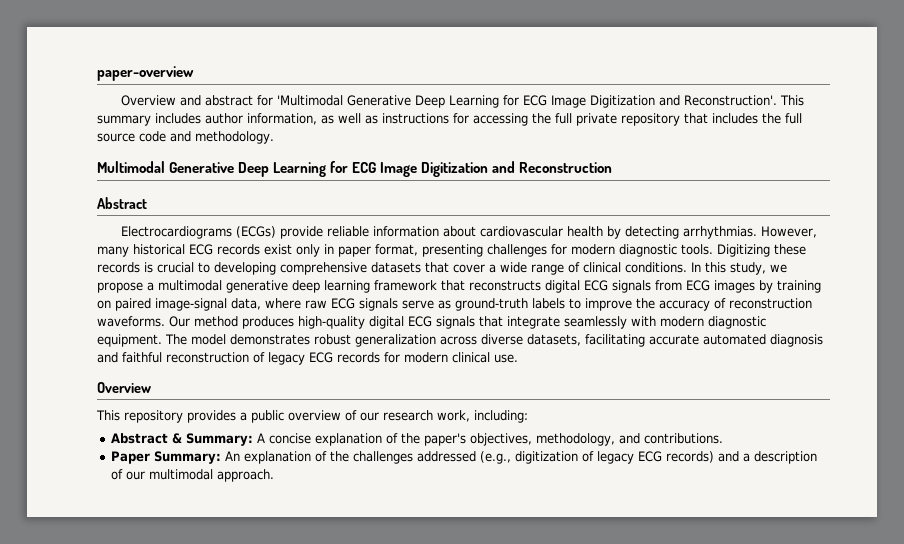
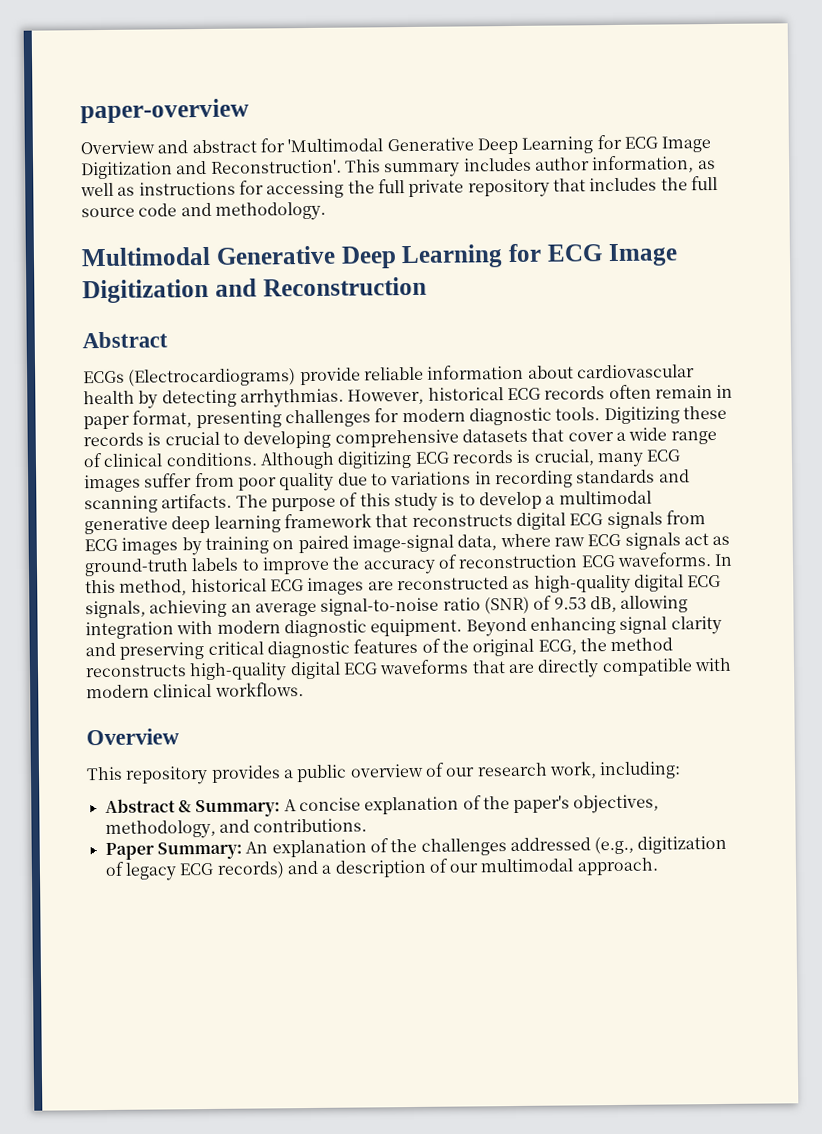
[121,226,277,239] Electrocardiograms (ECGs) -> [83,368,297,387] ECGs (Electrocardiograms)
[97,246,129,257] many -> (425, 396) none
[264,244,320,257] exist only -> [608,384,713,400] often remain
[691,262,787,275] [97,282,143,293] In this study, we propose -> [259,449,681,470] [84,469,690,493] [84,491,542,514] Although digitizing ECG records is crucial, many ECG images suffer from poor quality due to variations in recording standards and scanning artifacts. The purpose of this study is to develop
[402,300,434,309] serve -> [683,533,709,546] act
[97,316,766,329] [97,334,823,347] [97,352,400,365] waveforms. Our method produces high-quality digital ECG signals that integrate seamlessly with modern diagnostic equipment. The model demonstrates robust generalization across diverse datasets, facilitating accurate automated diagnosis and faithful reconstruction of legacy ECG records for -> [580,552,734,568] [85,574,722,596] [85,595,689,619] [85,615,722,640] [85,637,674,660] [85,657,732,682] ECG waveforms. In this method, historical ECG images are reconstructed as high-quality digital ECG signals, achieving an average signal-to-noise ratio (SNR) of 9.53 dB, allowing integration with modern diagnostic equipment. Beyond enhancing signal clarity and preserving critical diagnostic features of the original ECG, the method reconstructs high-quality digital ECG waveforms that are directly compatible with
[494,354,518,363] use. -> [214,682,304,697] workflows.

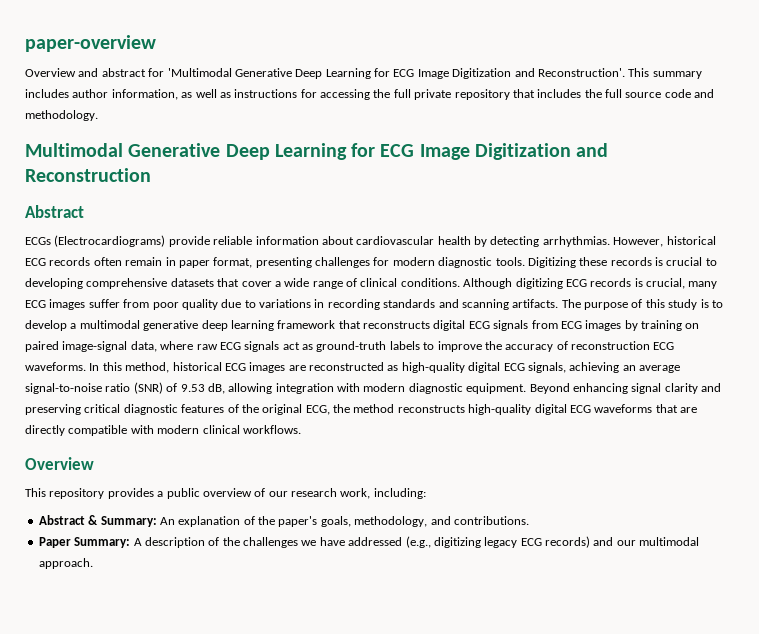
[283,797,361,812] A concise -> [159,517,175,525] An
[573,794,660,814] objectives, -> [320,516,351,527] goals,
[245,839,367,858] An explanation -> [133,537,205,548] A description
[509,835,728,855] [104,861,125,877] addressed (e.g., digitization of -> [301,536,481,548] we have addressed (e.g., digitizing
[321,858,448,878] a description of -> (614, 541) none

